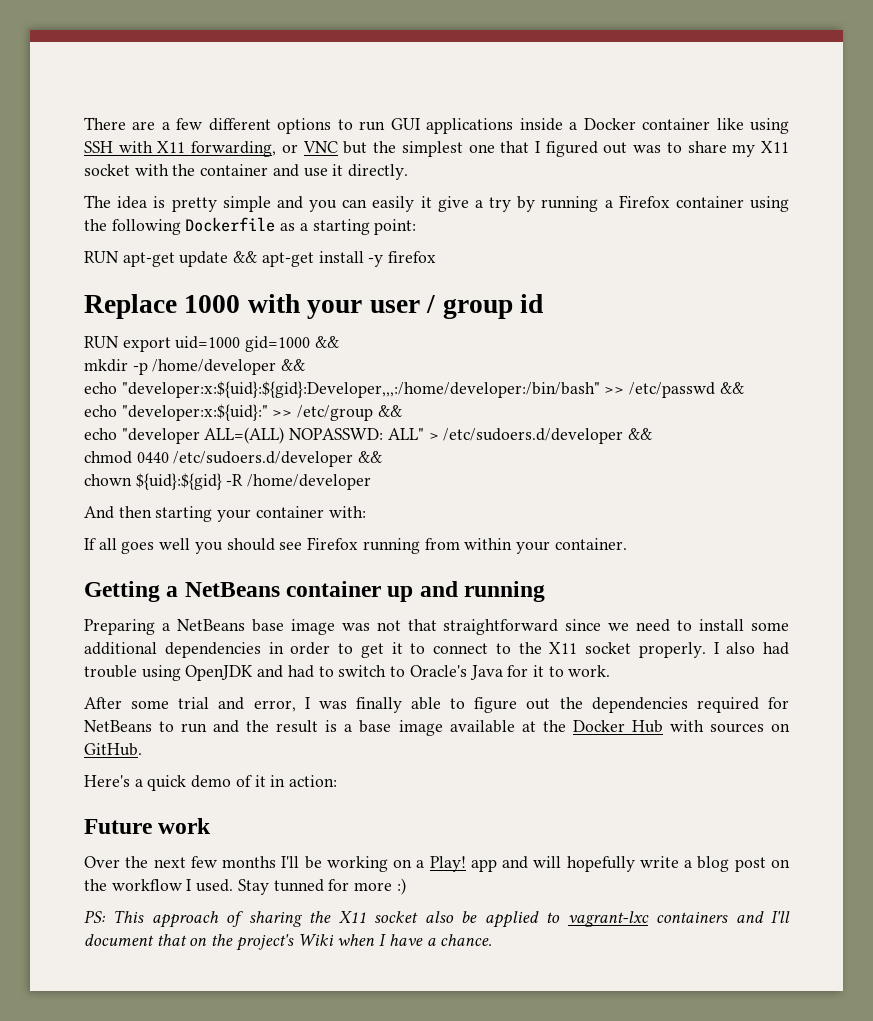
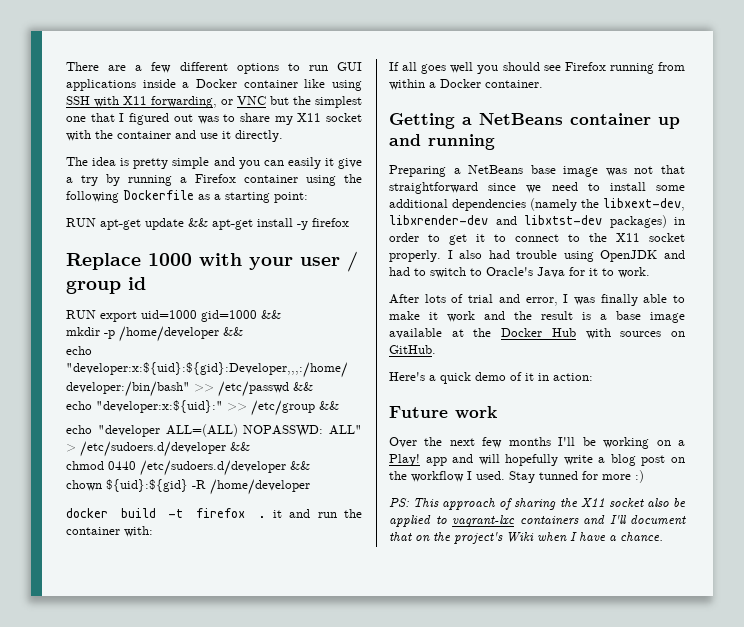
[84,506,252,522] And then starting your -> [66,508,362,518] docker build -t firefox . it and run the
[515,541,550,554] your -> [429,79,481,88] a Docker
(261, 650) none -> [530,198,685,211] [389,215,667,228] (namely the libxext-dev, libxrender-dev and libxtst-dev packages)
[131,700,170,709] some -> [424,294,464,303] lots of
[474,697,789,713] [84,720,208,733] figure out the dependencies required for NetBeans to run -> [389,311,475,322] make it work

